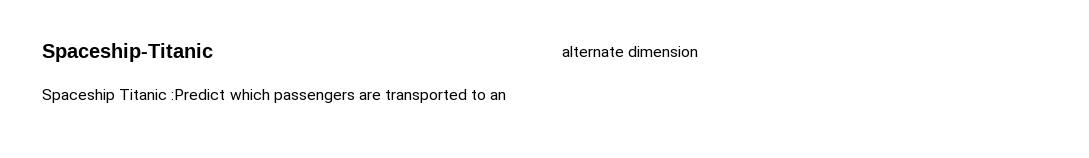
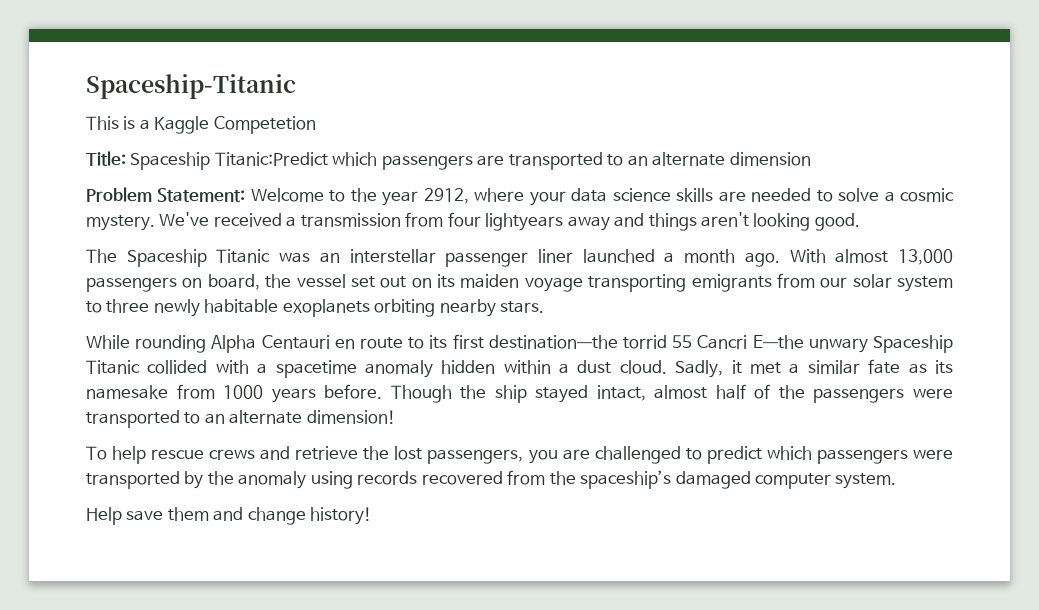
[42,89,226,103] Spaceship Titanic :Predict -> [86,116,316,134] [86,151,328,170] This is a Kaggle Competetion // Title: Spaceship Titanic:Predict
(699, 51) none -> [86,187,955,206] [86,212,860,231] [86,249,954,267] [86,273,953,292] [86,299,545,317] [86,334,953,353] [86,359,953,378] [86,384,953,403] [86,410,396,428] [86,446,953,464] [86,470,897,489] [86,507,373,525] // Problem Statement: Welcome to the year 2912, where your data science skills are needed to solve a cosmic mystery. We've received a transmission from four lightyears away and things aren't looking good. // The Spaceship Titanic was an interstellar passenger liner launched a month ago. With almost 13,000 passengers on board, the vessel set out on its maiden voyage transporting emigrants from our solar system to three newly habitable exoplanets orbiting nearby stars. // While rounding Alpha Centauri en route to its first destination—the torrid 55 Cancri E—the unwary Spaceship Titanic collided with a spacetime anomaly hidden within a dust cloud. Sadly, it met a similar fate as its namesake from 1000 years before. Though the ship stayed intact, almost half of the passengers were transported to an alternate dimension! // To help rescue crews and retrieve the lost passengers, you are challenged to predict which passengers were transported by the anomaly using records recovered from the spaceship’s damaged computer system. // Help save them and change history!

